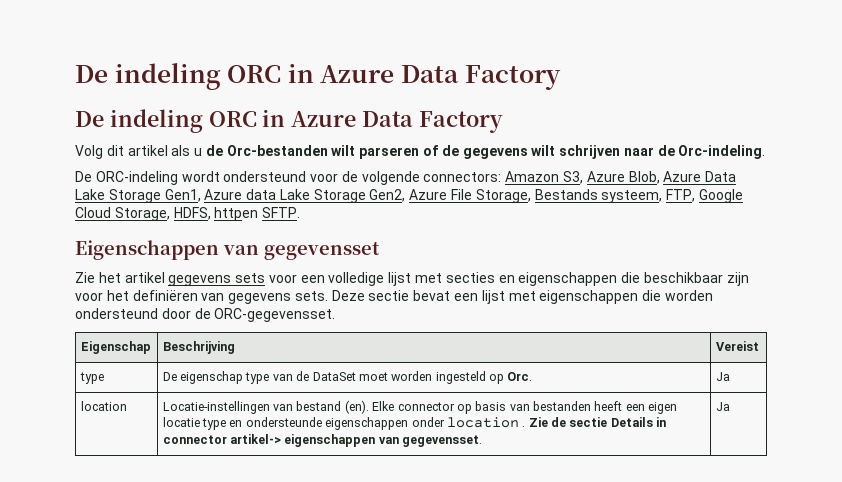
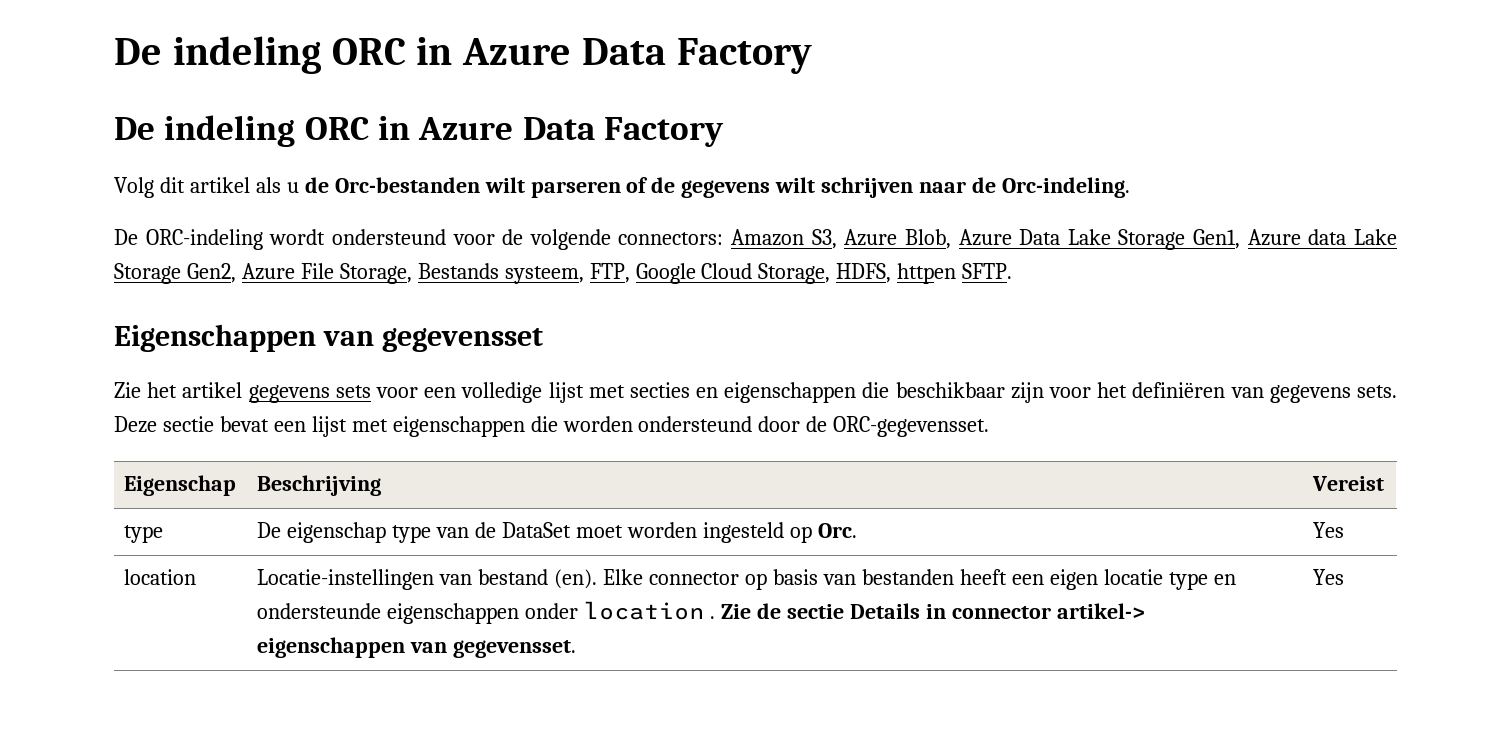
[715,372,730,381] Ja -> [1313,522,1345,538] Yes
[715,402,730,411] Ja -> [1313,569,1345,585] Yes

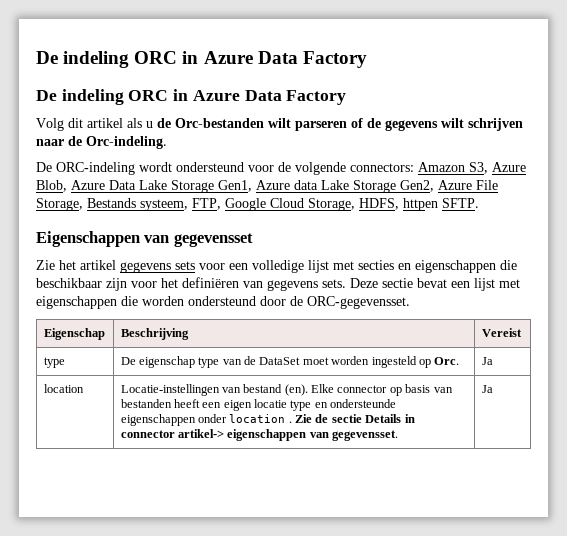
[1313,522,1345,538] Yes -> [481,357,493,365] Ja
[1313,569,1345,585] Yes -> [481,385,493,393] Ja

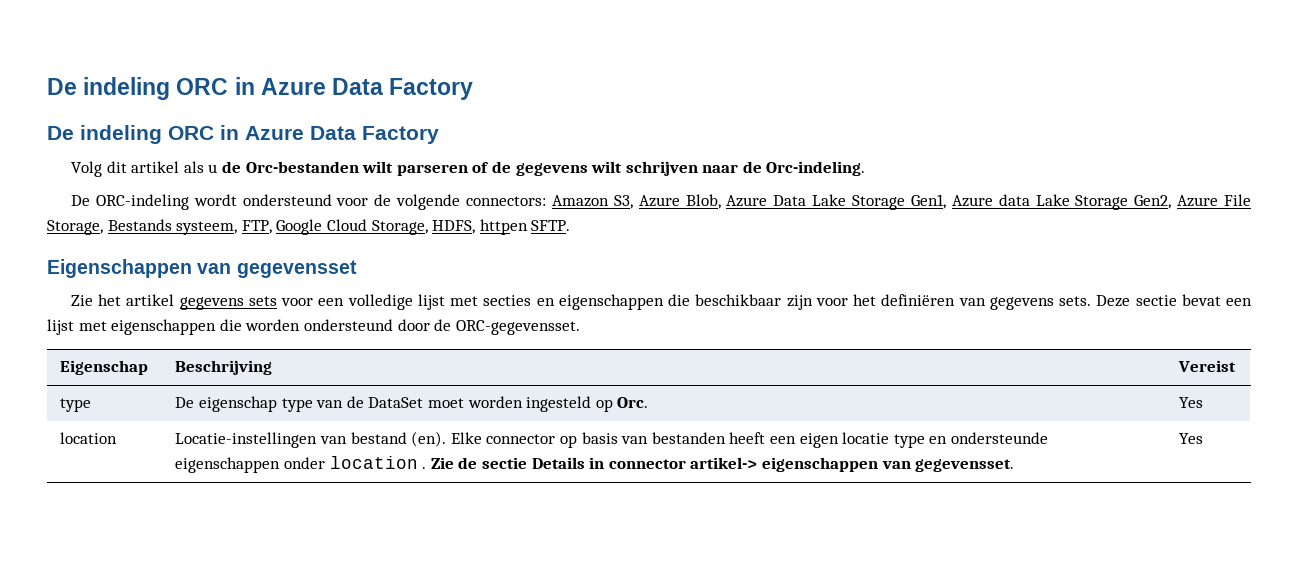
[481,357,493,365] Ja -> [1179,397,1204,408] Yes
[481,385,493,393] Ja -> [1179,433,1204,444] Yes

